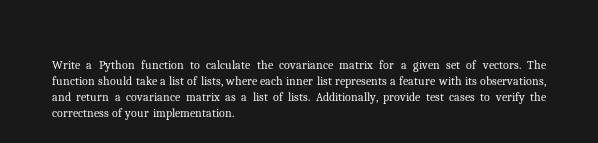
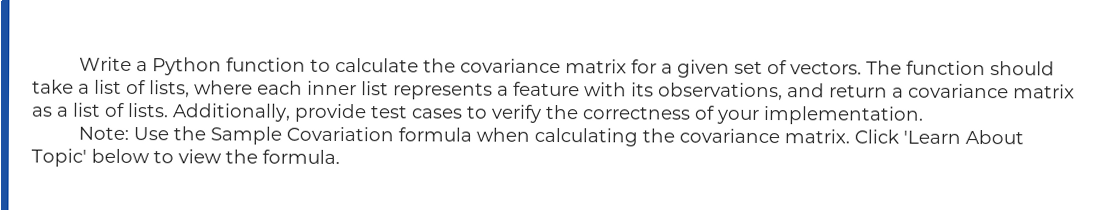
(234, 114) none -> [77,126,1024,147] [31,148,340,167] // Note: Use the Sample Covariation formula when calculating the covariance matrix. Click 'Learn About Topic' below to view the formula.

